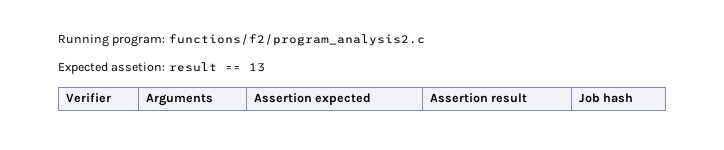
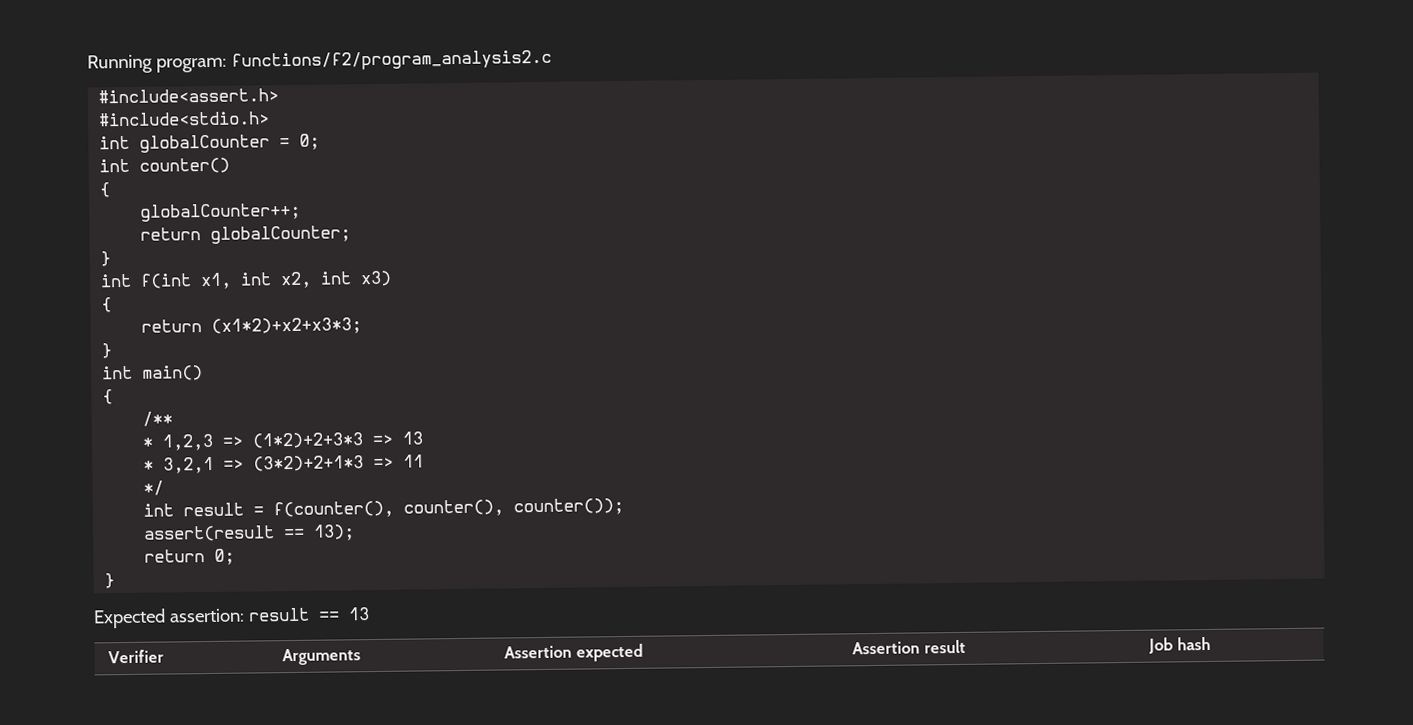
(425, 40) none -> [98,88,280,104] [98,111,271,127] [99,133,321,153] [99,157,231,174] [99,182,111,198] [140,202,302,222] [140,225,352,244] [100,251,112,267] [100,270,393,290] [101,297,113,313] [141,317,363,335] [101,343,113,359] [102,365,204,381] [102,389,114,405] [142,411,174,427] [142,431,424,451] [143,454,425,474] [143,480,165,496] [143,497,625,519] [143,524,356,542] [144,548,236,565] [104,573,116,589] // #include<assert.h> // #include<stdio.h> // int globalCounter = 0; // int counter() // { // globalCounter++; // return globalCounter; // } // int f(int x1, int x2, int x3) // { // return (x1*2)+x2+x3*3; // } // int main() // { // /** // * 1,2,3 => (1*2)+2+3*3 => 13 // * 3,2,1 => (3*2)+2+1*3 => 11 // */ // int result = f(counter(), counter(), counter()); // assert(result == 13); // return 0; // }
[111,62,166,72] assetion: -> [168,608,245,623] assertion:

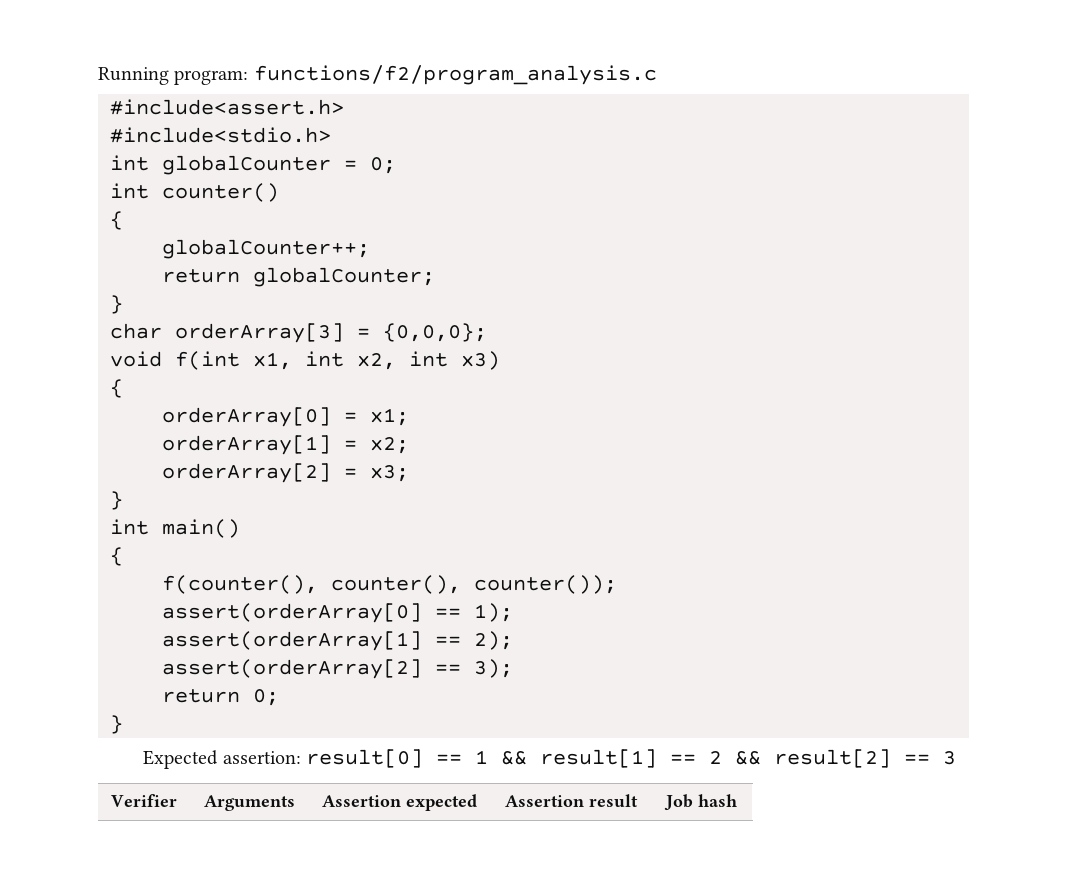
[230,49,552,72] functions/f2/program_analysis2.c -> [253,65,657,85] functions/f2/program_analysis.c
[100,273,133,288] int -> [110,323,487,343] [110,351,162,367] char orderArray[3] = {0,0,0}; // void
[141,317,363,335] [101,343,113,359] [102,365,204,381] [102,389,114,405] [142,411,174,427] [142,431,424,451] [143,454,425,474] [143,480,165,496] [143,497,625,519] [143,524,356,542] return (x1*2)+x2+x3*3; // } // int main() // { // /** // * 1,2,3 => (1*2)+2+3*3 => 13 // * 3,2,1 => (3*2)+2+1*3 => 11 // */ // int result = f(counter(), counter(), counter()); // assert(result == 13); -> [162,407,409,427] [162,435,409,455] [162,463,409,483] [110,491,123,510] [110,519,240,538] [110,547,123,566] [162,575,617,594] [162,603,513,623] [162,631,513,651] [162,659,513,679] orderArray[0] = x1; // orderArray[1] = x2; // orderArray[2] = x3; // } // int main() // { // f(counter(), counter(), counter()); // assert(orderArray[0] == 1); // assert(orderArray[1] == 2); // assert(orderArray[2] == 3);
[247,607,370,622] result == 13 -> [306,749,957,768] result[0] == 1 && result[1] == 2 && result[2] == 3

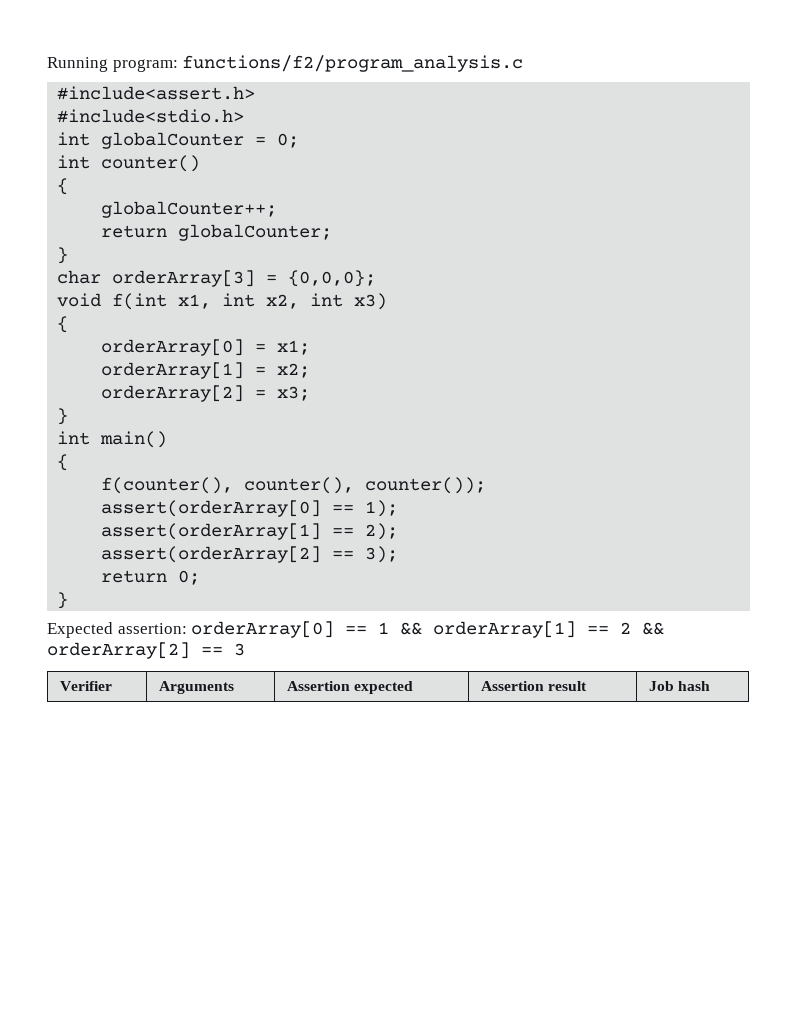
[306,749,424,768] result[0] -> [191,621,335,638] orderArray[0]
[540,749,658,768] result[1] -> [433,621,577,638] orderArray[1]
[774,749,892,768] result[2] -> [47,642,190,659] orderArray[2]

